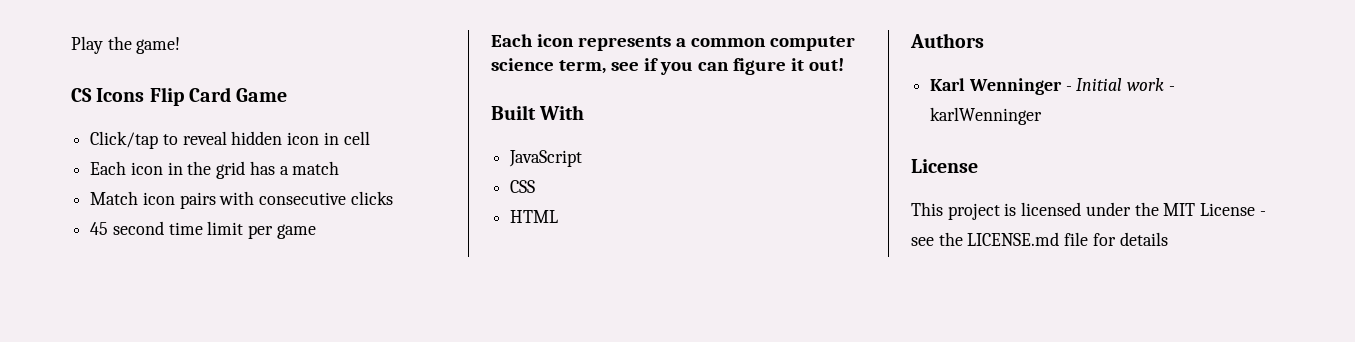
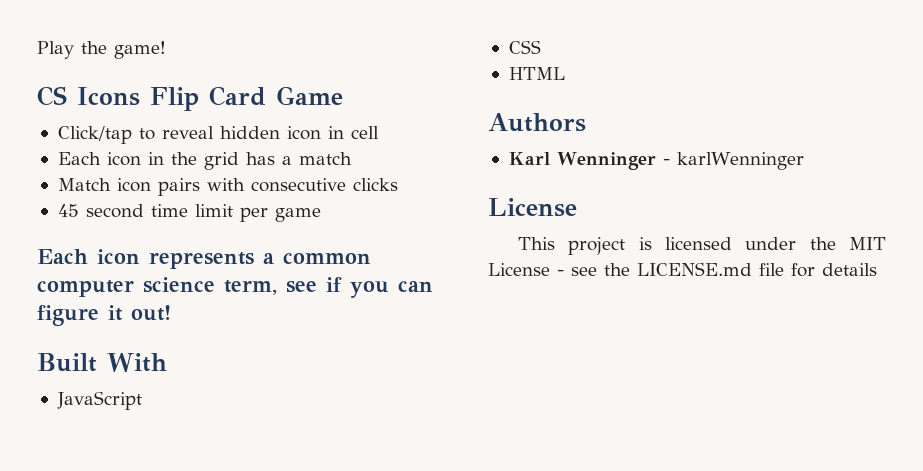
[1076,78,1175,91] Initial work - -> (670, 162) none

